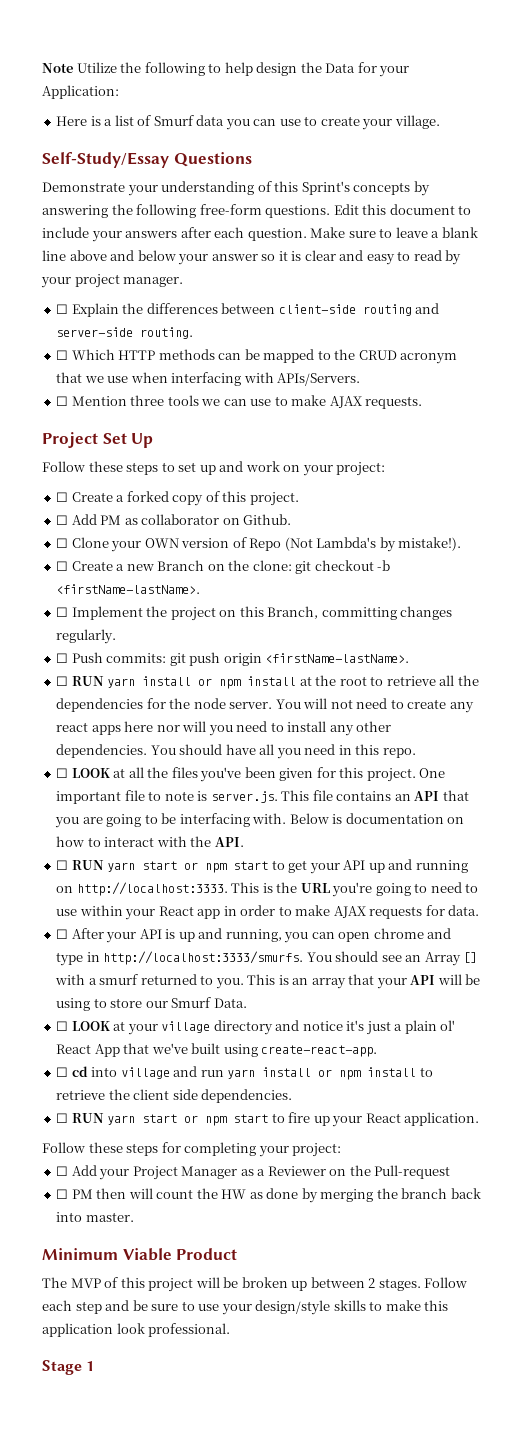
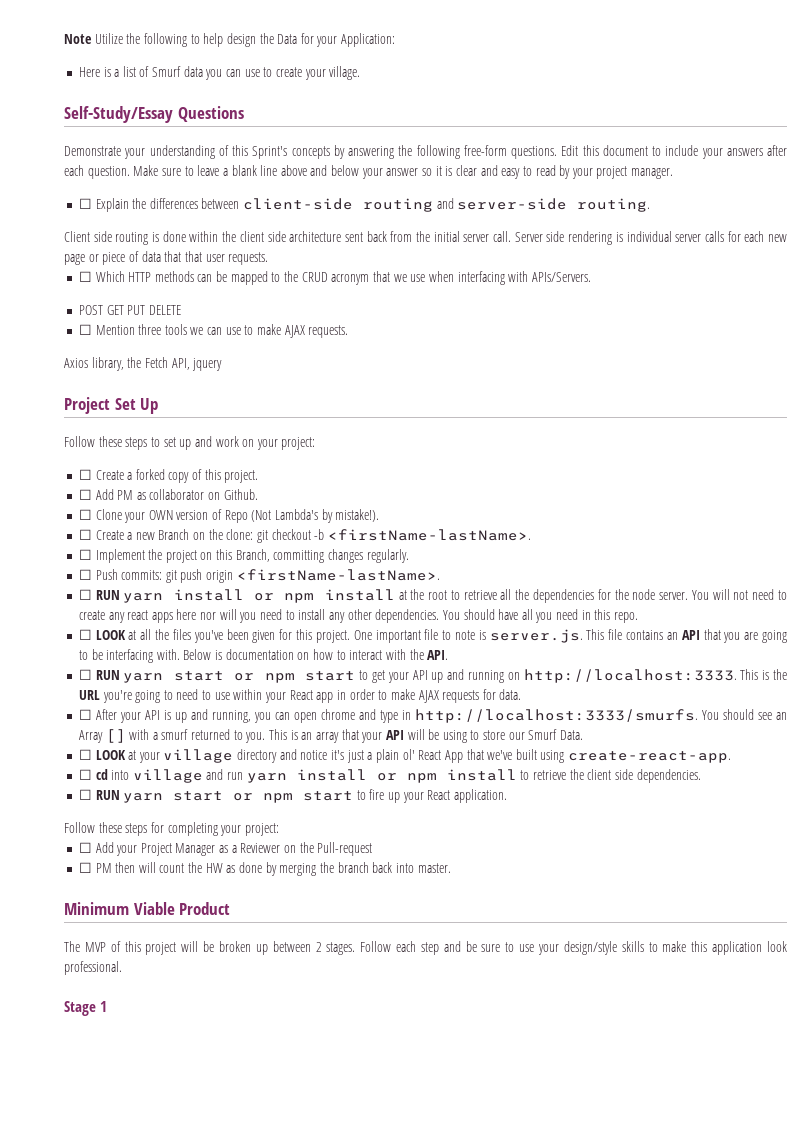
(194, 333) none -> [64,231,788,245] [64,251,269,265] // Client side routing is done within the client side architecture sent back from the initial server call. Server side rendering is individual server calls for each new page or piece of data that that user requests.
(361, 379) none -> [78,305,181,315] // POST GET PUT DELETE
(423, 402) none -> [64,357,223,371] // Axios library, the Fetch API, jquery

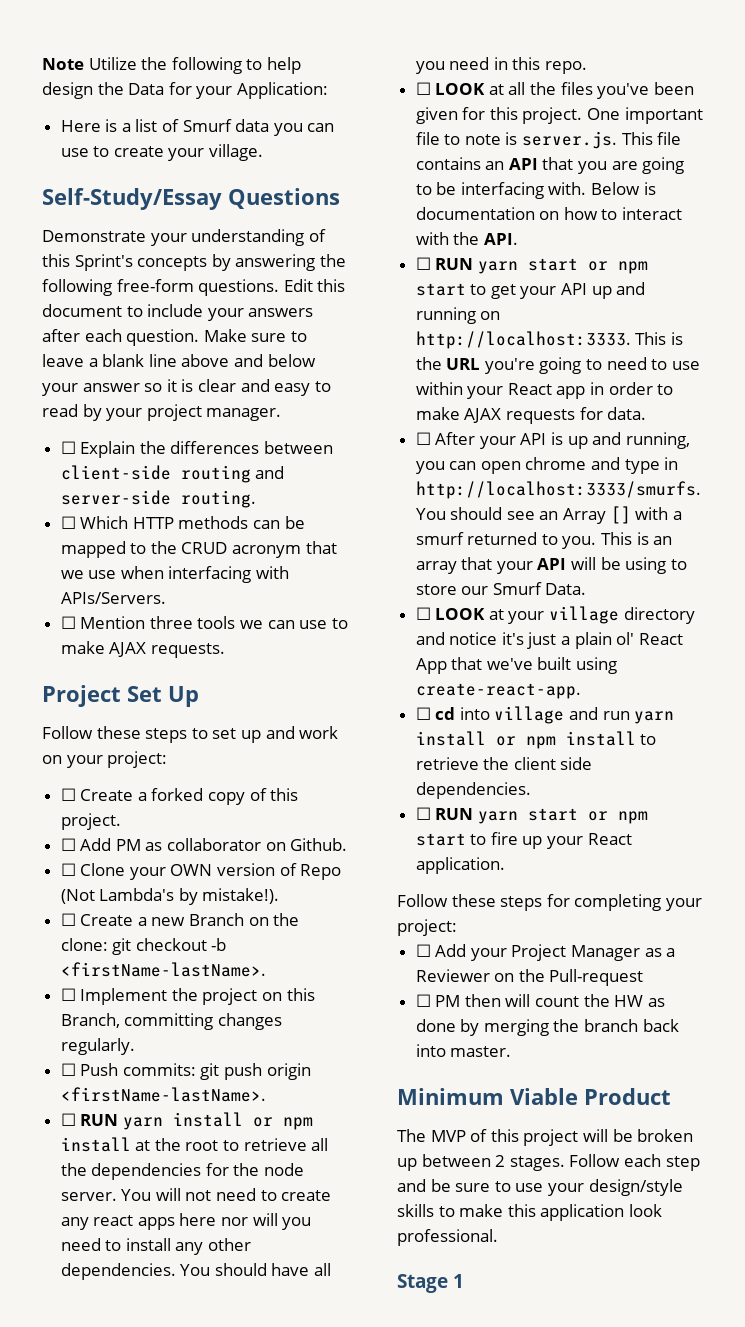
[64,231,788,245] [64,251,269,265] // Client side routing is done within the client side architecture sent back from the initial server call. Server side rendering is individual server calls for each new page or piece of data that that user requests. -> (256, 499) none
[78,305,181,315] // POST GET PUT DELETE -> (166, 598) none
[64,357,223,371] // Axios library, the Fetch API, jquery -> (225, 650) none

